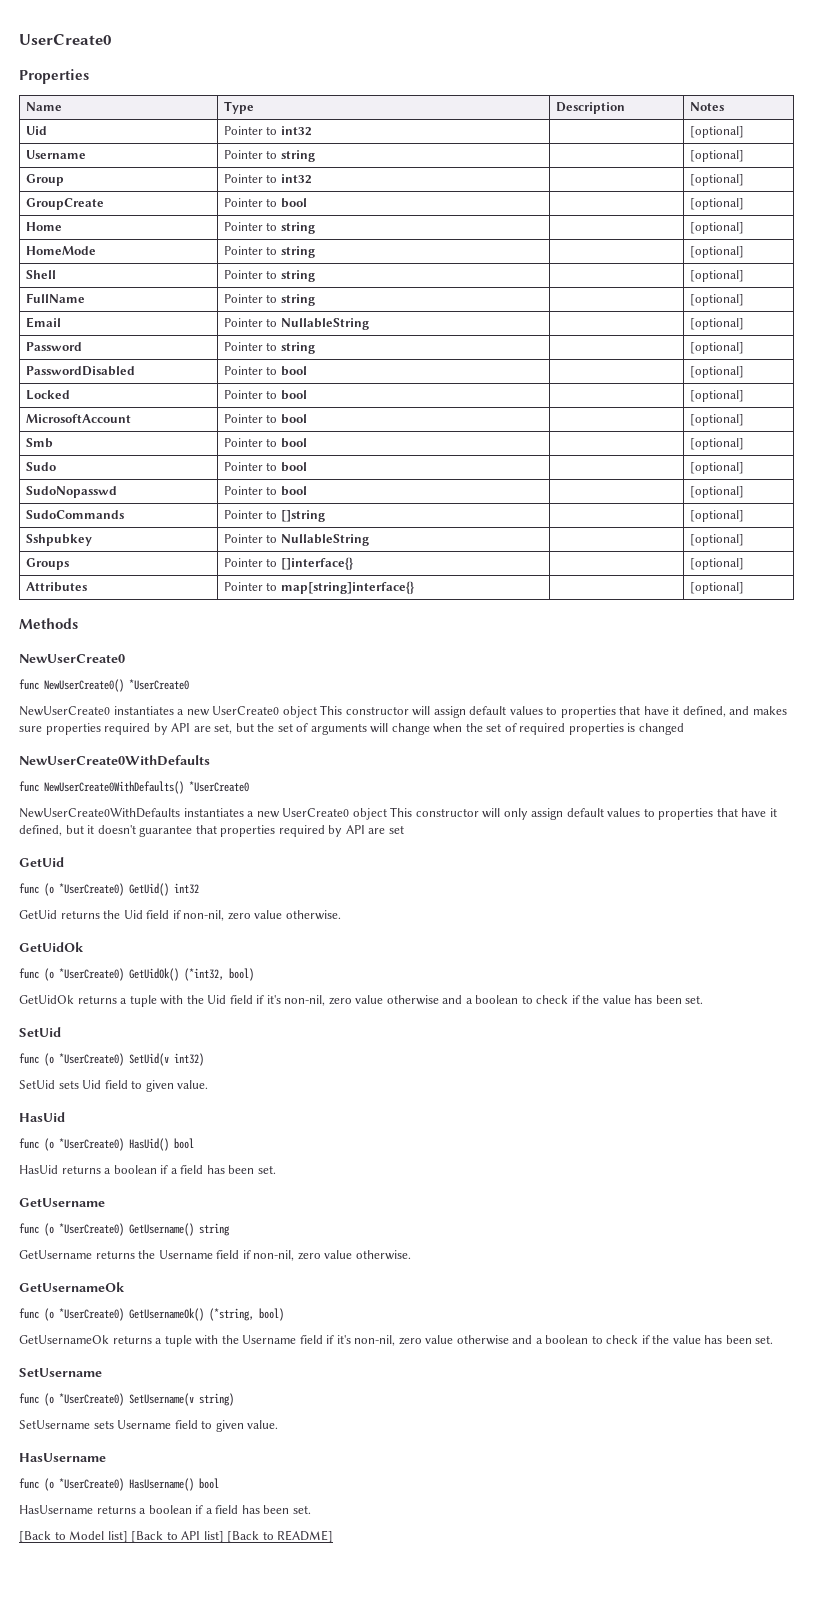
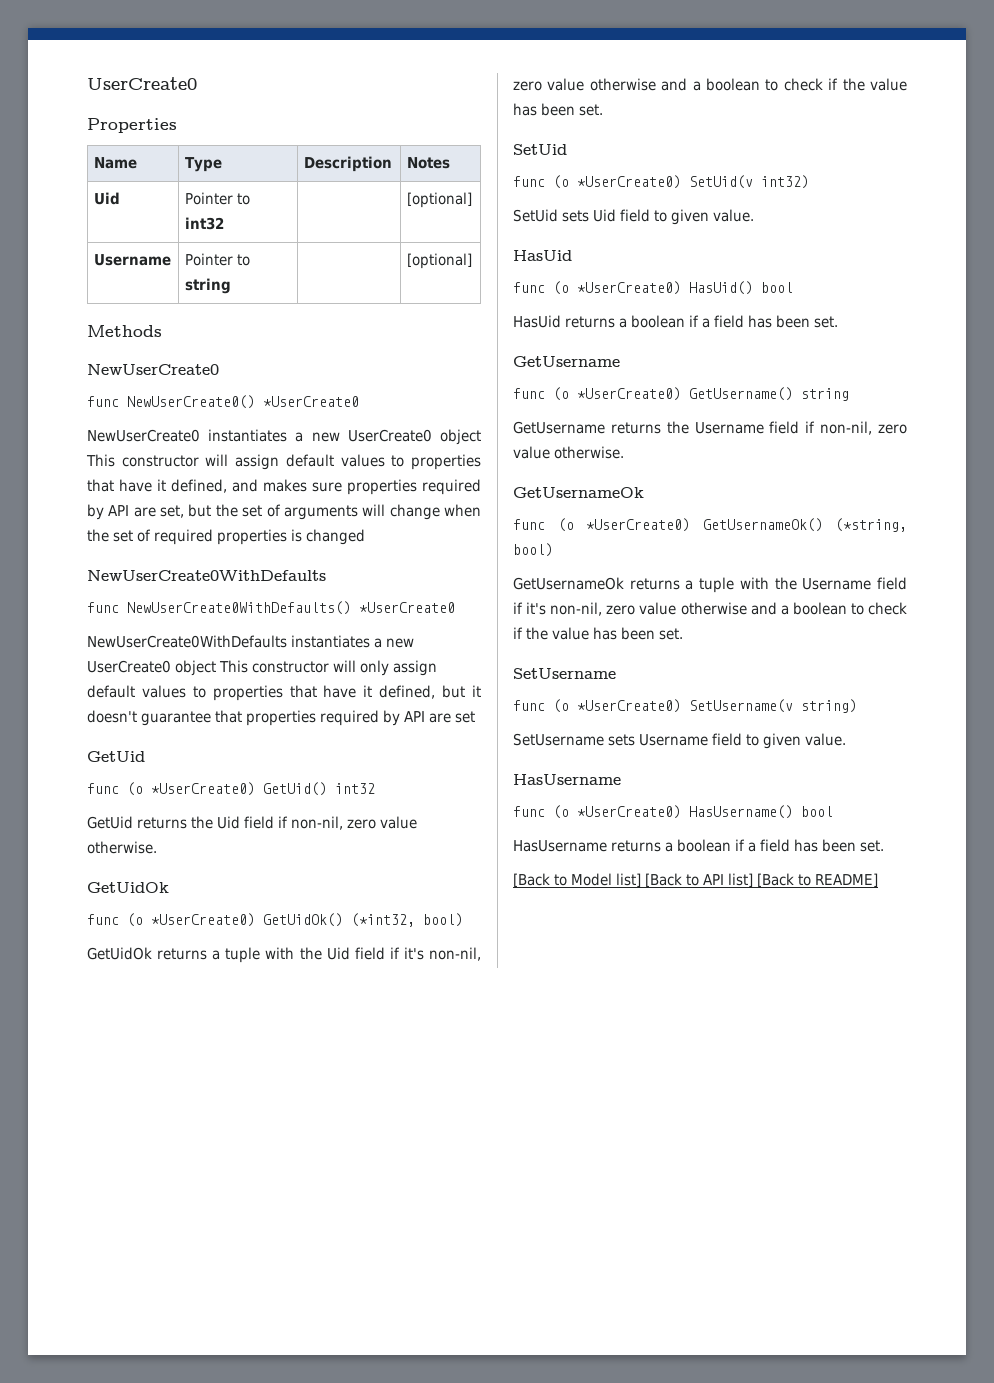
[25,174,64,186] [223,174,312,184] [689,174,744,186] [25,198,104,210] [223,198,307,208] [689,198,744,210] [25,222,62,231] [223,222,315,234] [689,222,744,234] [25,246,96,255] [223,246,315,258] [689,246,744,258] [25,270,56,279] [223,270,315,282] [689,270,744,282] [25,293,85,303] [223,294,315,306] [689,294,744,306] [25,317,61,328] [223,318,369,330] [689,318,744,330] [25,342,82,351] [223,342,315,354] [689,342,744,354] [25,366,135,376] [223,366,307,376] [689,366,744,378] [25,390,70,400] [223,390,307,400] [689,390,744,402] [25,414,131,423] [223,414,307,424] [689,414,744,426] [25,438,53,448] [223,438,307,448] [689,438,744,450] [25,462,56,471] [223,462,307,472] [689,462,744,474] [25,486,117,498] [223,486,307,496] [689,486,744,498] [25,510,124,519] [223,510,325,522] [689,510,744,522] [25,534,92,546] [223,534,369,546] [689,534,744,546] [25,558,69,570] [223,557,353,570] [689,558,744,570] [25,582,87,592] [223,581,414,594] [689,582,744,594] // Group | Pointer to int32 | | [optional] // GroupCreate | Pointer to bool | | [optional] // Home | Pointer to string | | [optional] // HomeMode | Pointer to string | | [optional] // Shell | Pointer to string | | [optional] // FullName | Pointer to string | | [optional] // Email | Pointer to NullableString | | [optional] // Password | Pointer to string | | [optional] // PasswordDisabled | Pointer to bool | | [optional] // Locked | Pointer to bool | | [optional] // MicrosoftAccount | Pointer to bool | | [optional] // Smb | Pointer to bool | | [optional] // Sudo | Pointer to bool | | [optional] // SudoNopasswd | Pointer to bool | | [optional] // SudoCommands | Pointer to []string | | [optional] // Sshpubkey | Pointer to NullableString | | [optional] // Groups | Pointer to []interface{} | | [optional] // Attributes | Pointer to map[string]interface{} | | [optional] -> (472, 261) none

